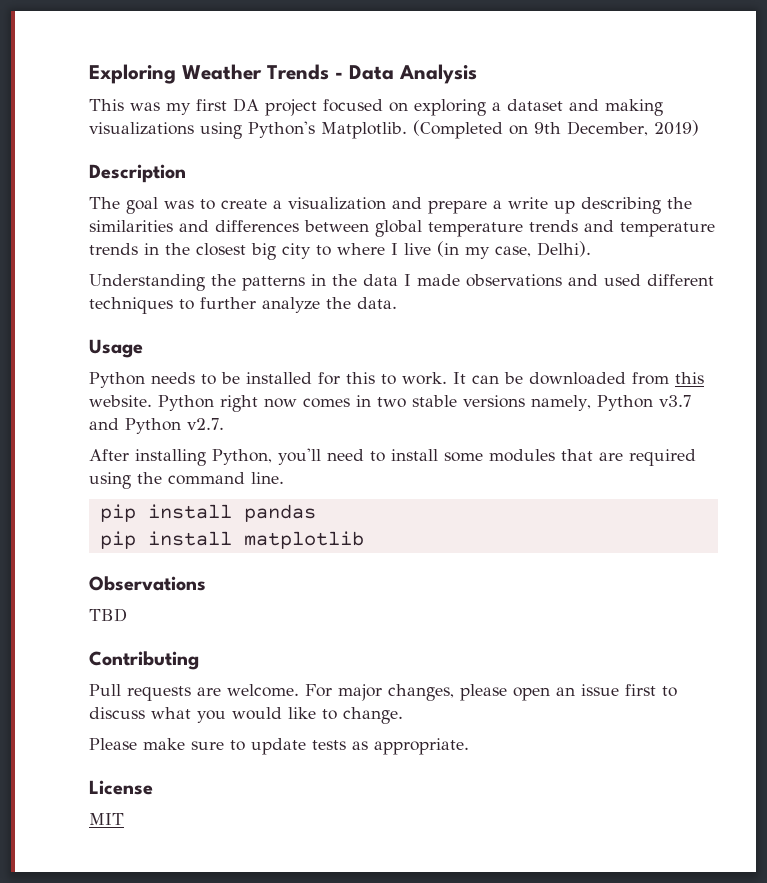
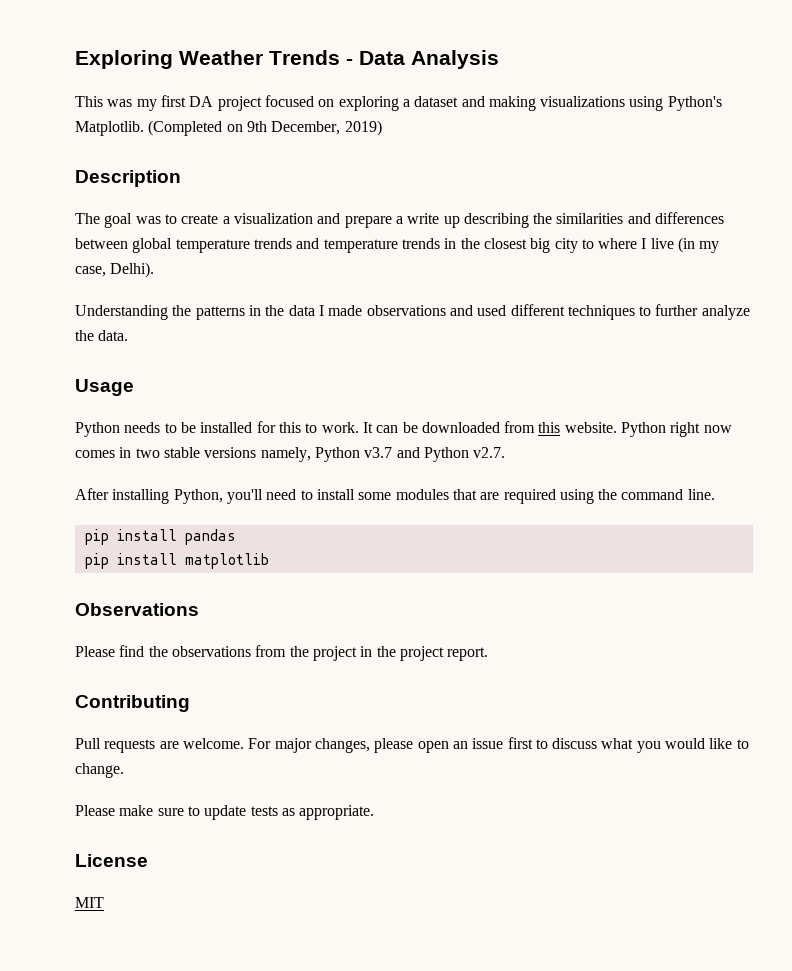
[89,608,127,622] TBD -> [75,645,489,661] Please find the observations from the project in the project report.

